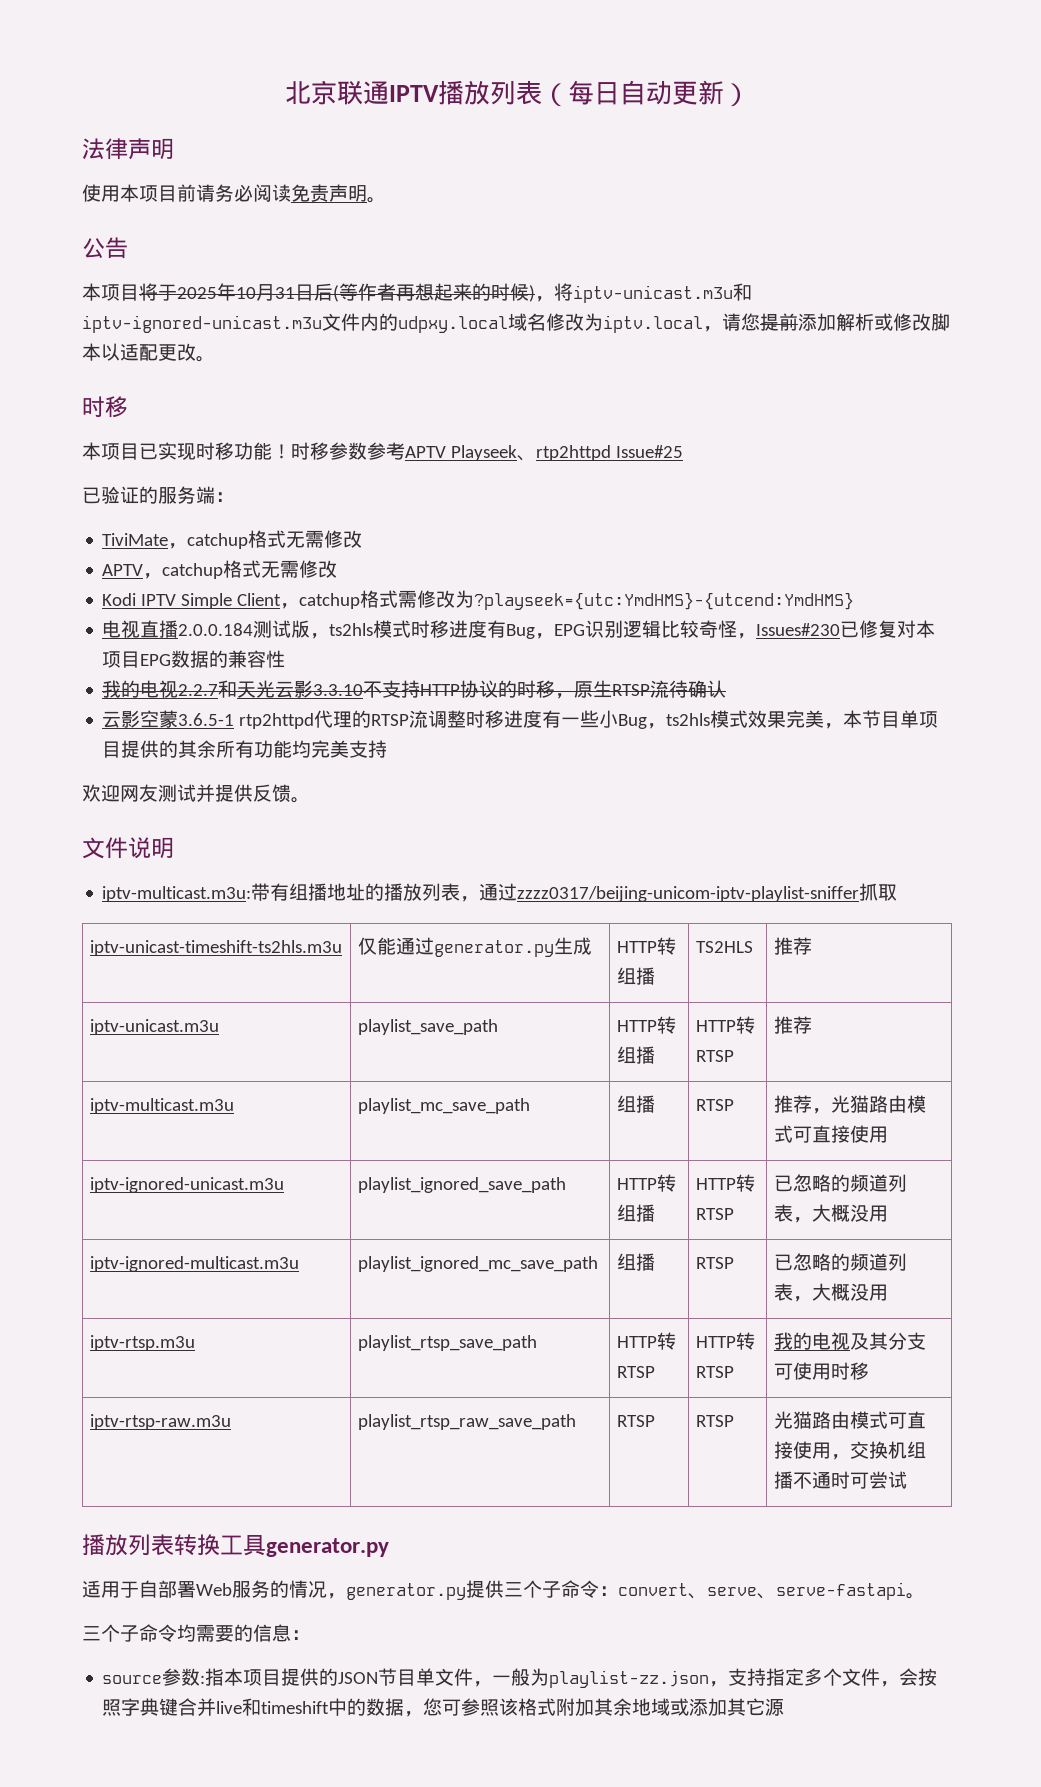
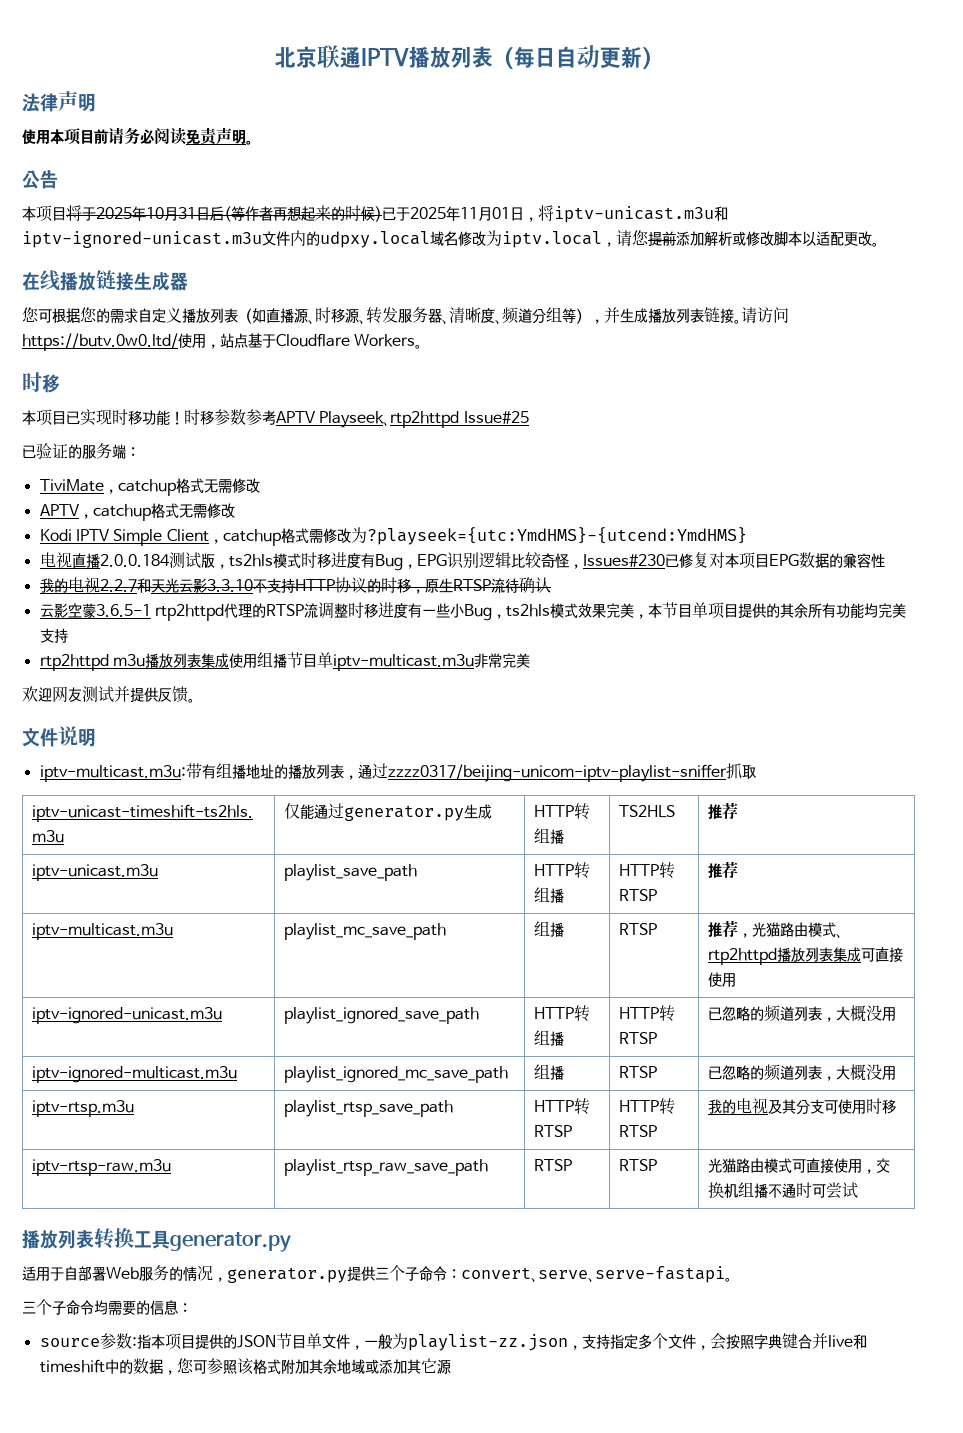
(535, 293) none -> [382,206,524,221] 已于2025年11月01日
(215, 359) none -> [22,270,188,291] [22,307,789,324] [22,333,423,351] // 在线播放链接生成器 // 您可根据您的需求自定义播放列表（如直播源、时移源、转发服务器、清晰度、频道分组等），并生成播放列表链接。请访问https://butv.0w0.ltd/使用，站点基于Cloudflare Workers。
(388, 749) none -> [39,652,530,671] // rtp2httpd m3u播放列表集成使用组播节目单iptv-multicast.m3u非常完美
(793, 1134) none -> [836,933,844,938] [708,947,862,965] 、rtp2httpd播放列表集成

